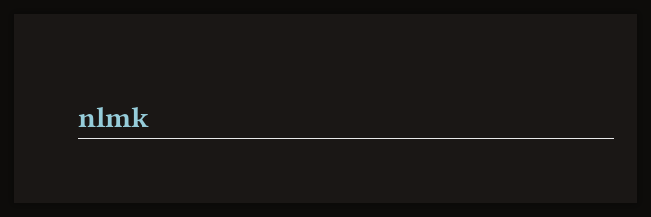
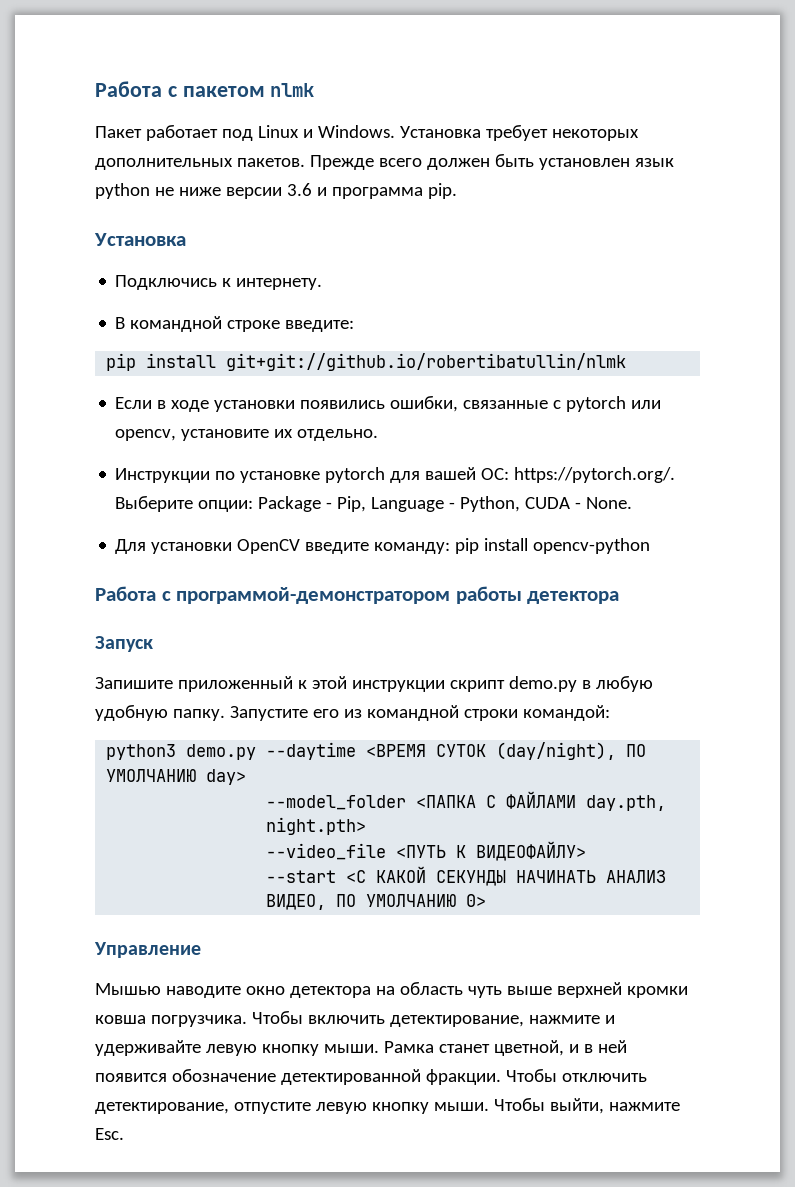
[78,107,149,127] nlmk -> [95,81,315,97] [95,125,639,141] [95,154,674,170] [95,183,457,199] [94,233,186,246] [115,275,323,290] [115,316,355,332] [106,353,627,371] [115,396,662,412] [115,429,379,441] [115,467,676,483] [115,496,633,512] [115,538,651,554] [95,586,620,604] [95,636,153,652] [95,676,653,692] [95,705,610,721] [106,742,647,760] [106,769,247,785] [266,791,667,811] [266,817,367,835] [266,841,587,861] [266,866,667,886] [266,894,487,910] [94,942,201,958] [95,982,688,998] [95,1011,615,1027] [95,1040,627,1056] [95,1069,647,1085] [95,1098,680,1114] [95,1128,124,1140] Работа с пакетом nlmk // Пакет работает под Linux и Windows. Установка требует некоторых дополнительных пакетов. Прежде всего должен быть установлен язык python не ниже версии 3.6 и программа pip. // Установка // Подключись к интернету. // В командной строке введите: // pip install git+git://github.io/robertibatullin/nlmk // Если в ходе установки появились ошибки, связанные с pytorch или opencv, установите их отдельно. // Инструкции по установке pytorch для вашей ОС: https://pytorch.org/. Выберите опции: Package - Pip, Language - Python, CUDA - None. // Для установки OpenCV введите команду: pip install opencv-python // Работа с программой-демонстратором работы детектора // Запуск // Запишите приложенный к этой инструкции скрипт demo.py в любую удобную папку. Запустите его из командной строки командой: // python3 demo.py --daytime <ВРЕМЯ СУТОК (day/night), ПО УМОЛЧАНИЮ day> // --model_folder <ПАПКА С ФАЙЛАМИ day.pth, night.pth> // --video_file <ПУТЬ К ВИДЕОФАЙЛУ> // --start <С КАКОЙ СЕКУНДЫ НАЧИНАТЬ АНАЛИЗ ВИДЕО, ПО УМОЛЧАНИЮ 0> // Управление // Мышью наводите окно детектора на область чуть выше верхней кромки ковша погрузчика. Чтобы включить детектирование, нажмите и удерживайте левую кнопку мыши. Рамка станет цветной, и в ней появится обозначение детектированной фракции. Чтобы отключить детектирование, отпустите левую кнопку мыши. Чтобы выйти, нажмите Esc.

